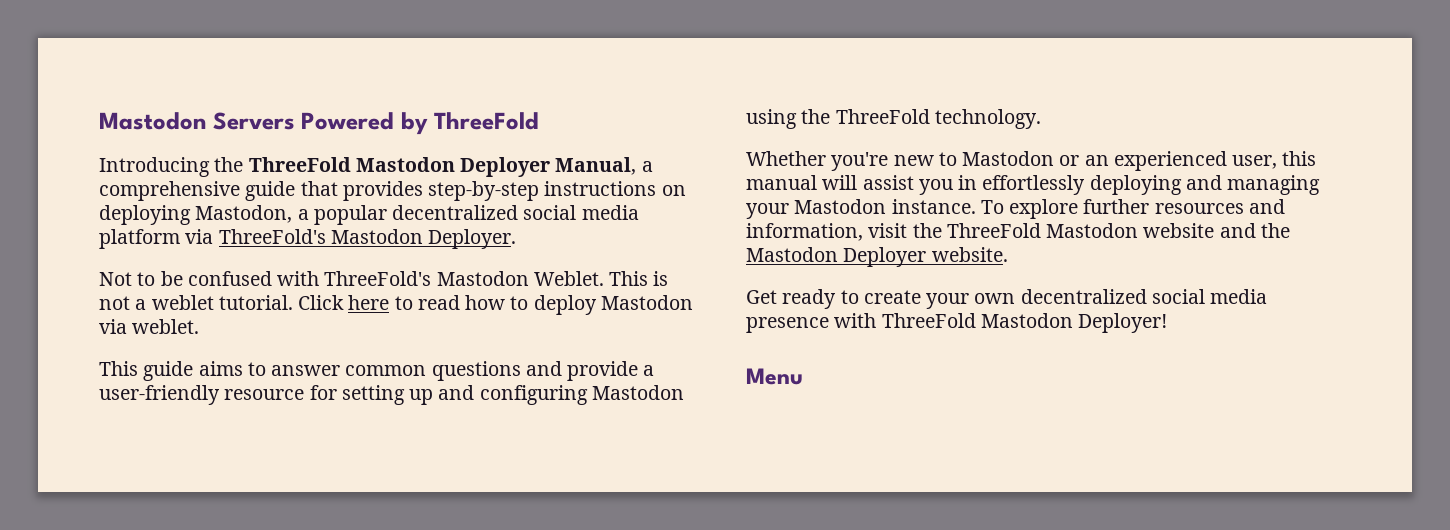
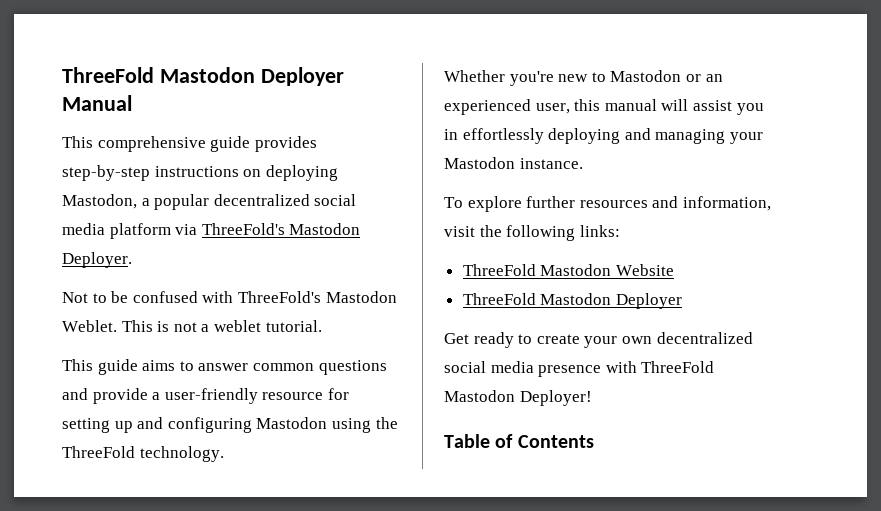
[99,112,540,135] [99,157,653,177] Mastodon Servers Powered by ThreeFold // Introducing the ThreeFold Mastodon Deployer Manual, a -> [62,67,344,86] [62,95,132,111] [62,136,93,148] ThreeFold Mastodon Deployer Manual // This
[300,181,338,196] that -> (251, 144) none
[298,295,693,315] [99,319,200,334] Click here to read how to deploy Mastodon via weblet. -> (322, 326) none
(976, 206) none -> (583, 163) //
[946,223,1290,238] [746,247,1008,267] ThreeFold Mastodon website and the Mastodon Deployer website. -> [506,225,620,241] [462,264,674,276] [462,293,682,309] following links: // ThreeFold Mastodon Website // ThreeFold Mastodon Deployer
[746,368,803,385] Menu -> [444,434,594,448] Table of Contents

